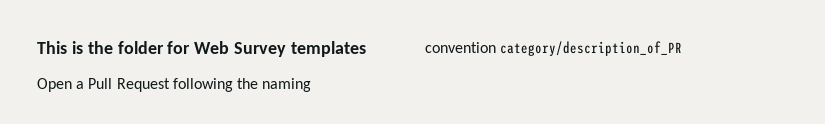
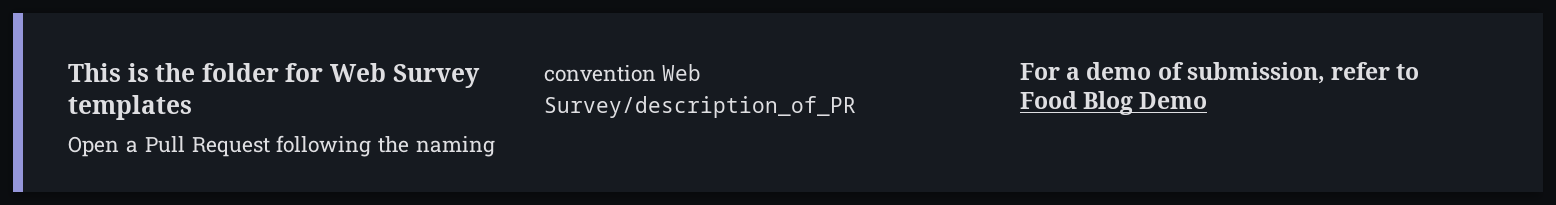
[500,41,683,56] category/description_of_PR -> [661,64,701,81] [544,96,856,118] [1020,62,1420,84] [1020,91,1208,115] Web Survey/description_of_PR // For a demo of submission, refer to Food Blog Demo

